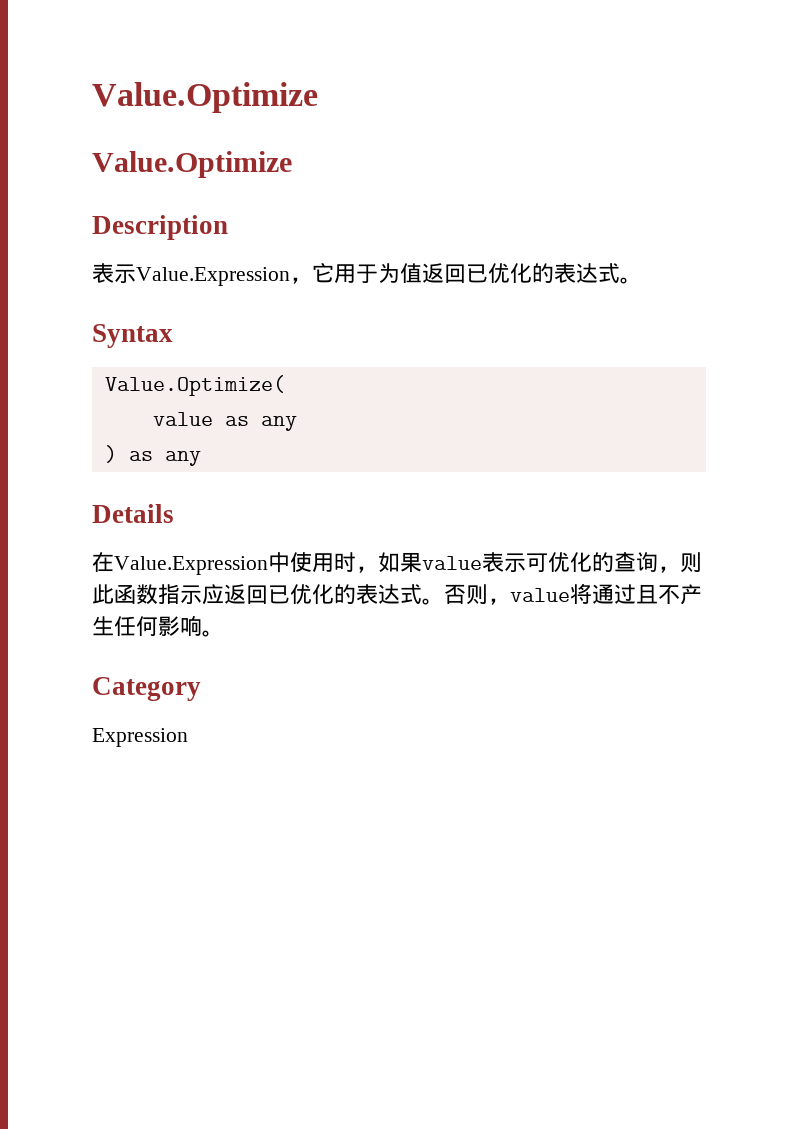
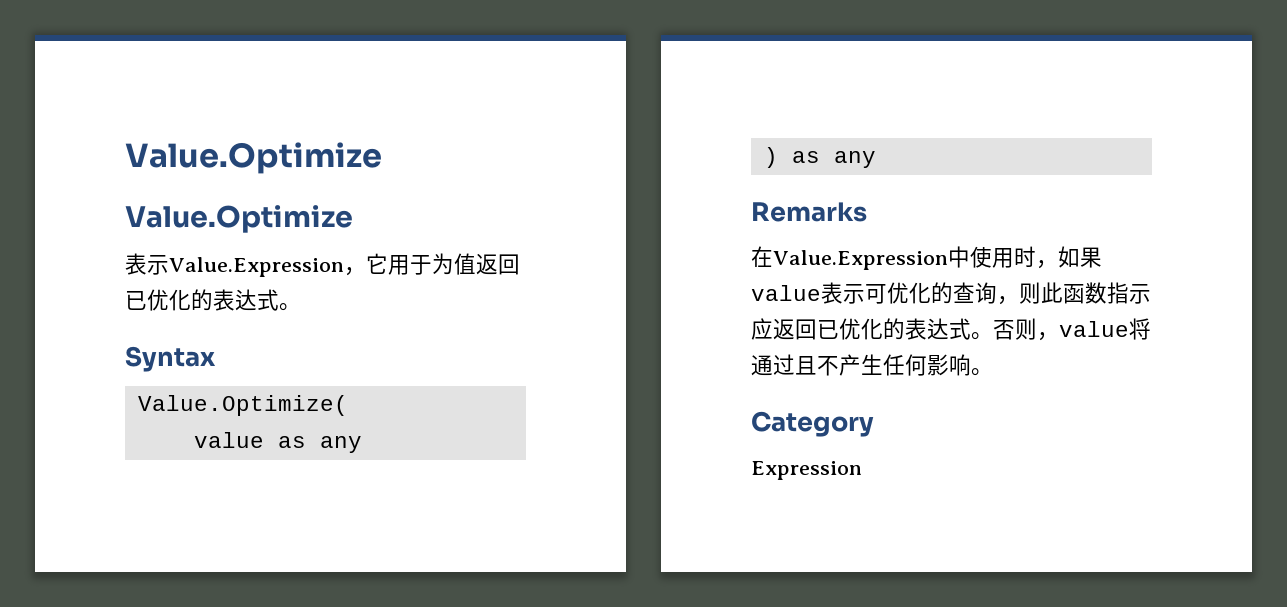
[92,215,228,240] // Description -> (353, 219) none
[92,504,174,523] Details -> [751,202,867,222] Remarks

